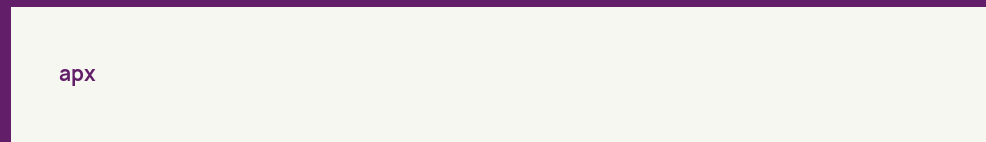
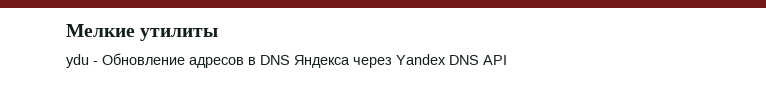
[59,69,96,86] apx -> [66,24,219,41] [66,53,507,68] Мелкие утилиты // ydu - Обновление адресов в DNS Яндекса через Yandex DNS API

